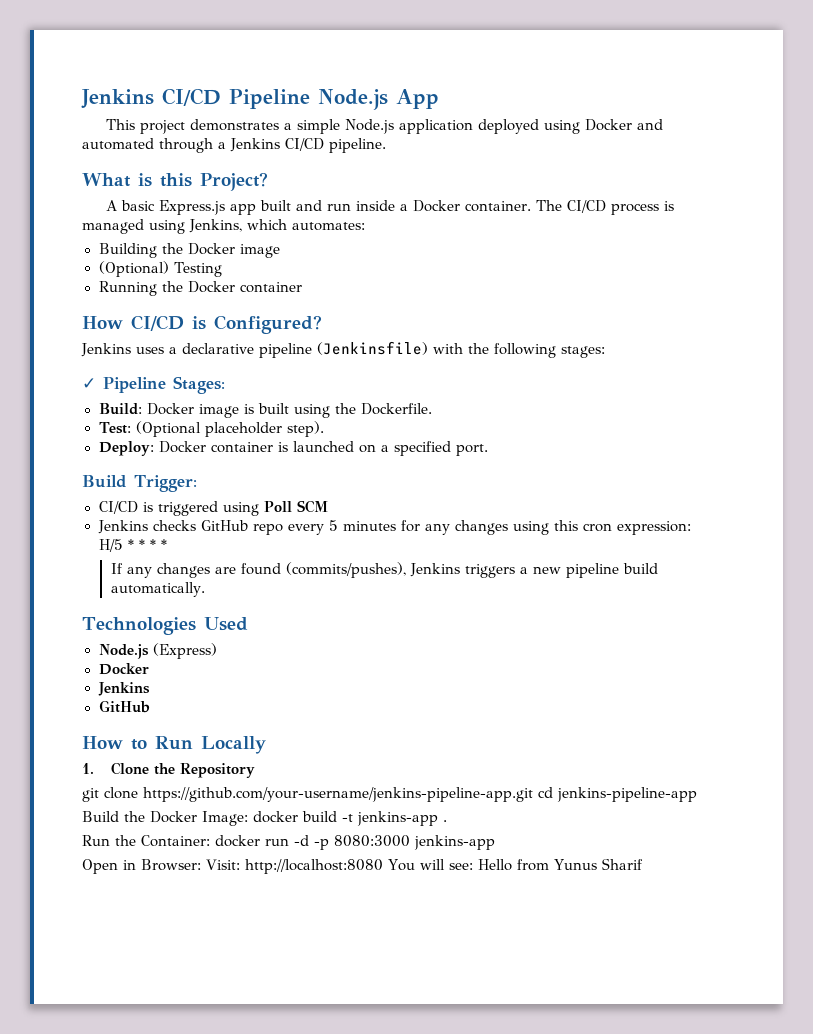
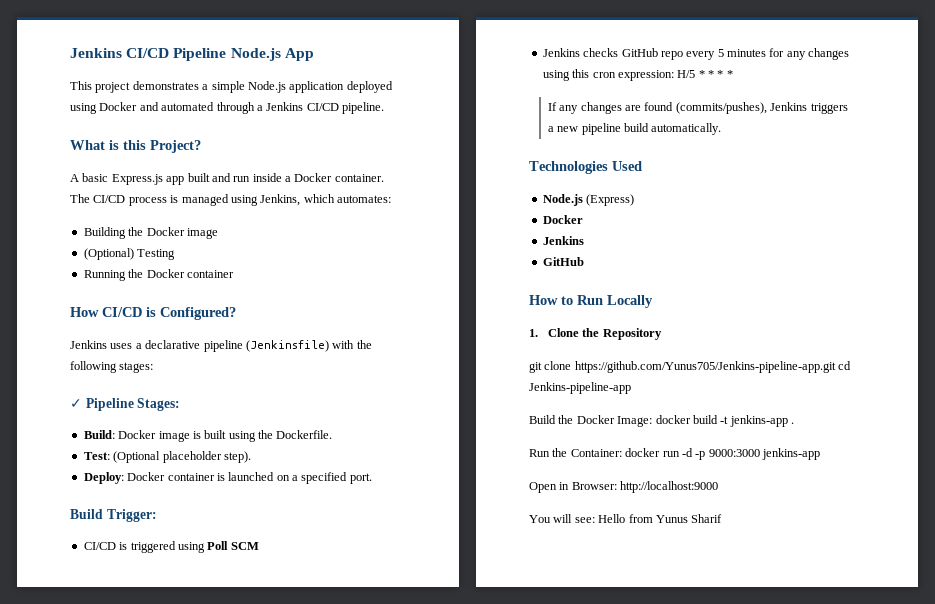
[143,787,697,802] https://github.com/your-username/jenkins-pipeline-app.git cd jenkins-pipeline-app -> [574,361,852,373] [529,382,631,394] https://github.com/Yunus705/Jenkins-pipeline-app.git cd Jenkins-pipeline-app
[334,835,410,847] 8080:3000 -> [708,449,760,457] 9000:3000
[206,859,383,874] Visit: http://localhost:8080 -> [620,481,719,493] http://localhost:9000 //

